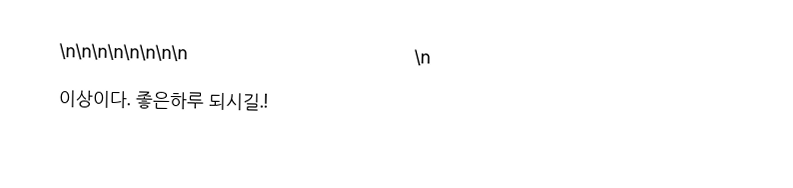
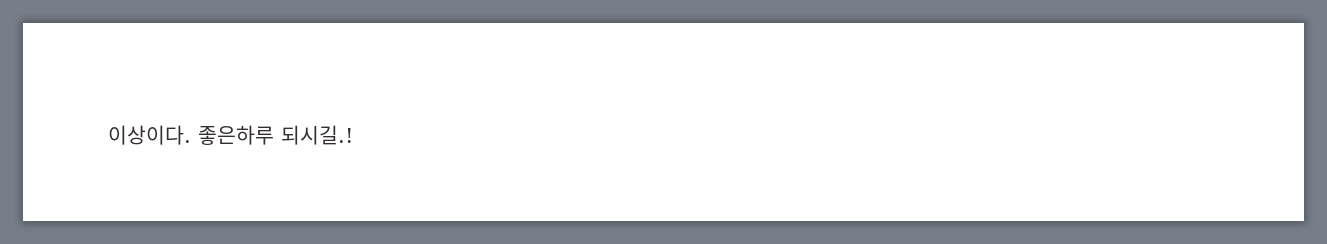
[59,43,188,62] \n\n\n\n\n\n\n\n // -> (108, 135) none
[414,49,431,66] // \n -> (353, 135) none

